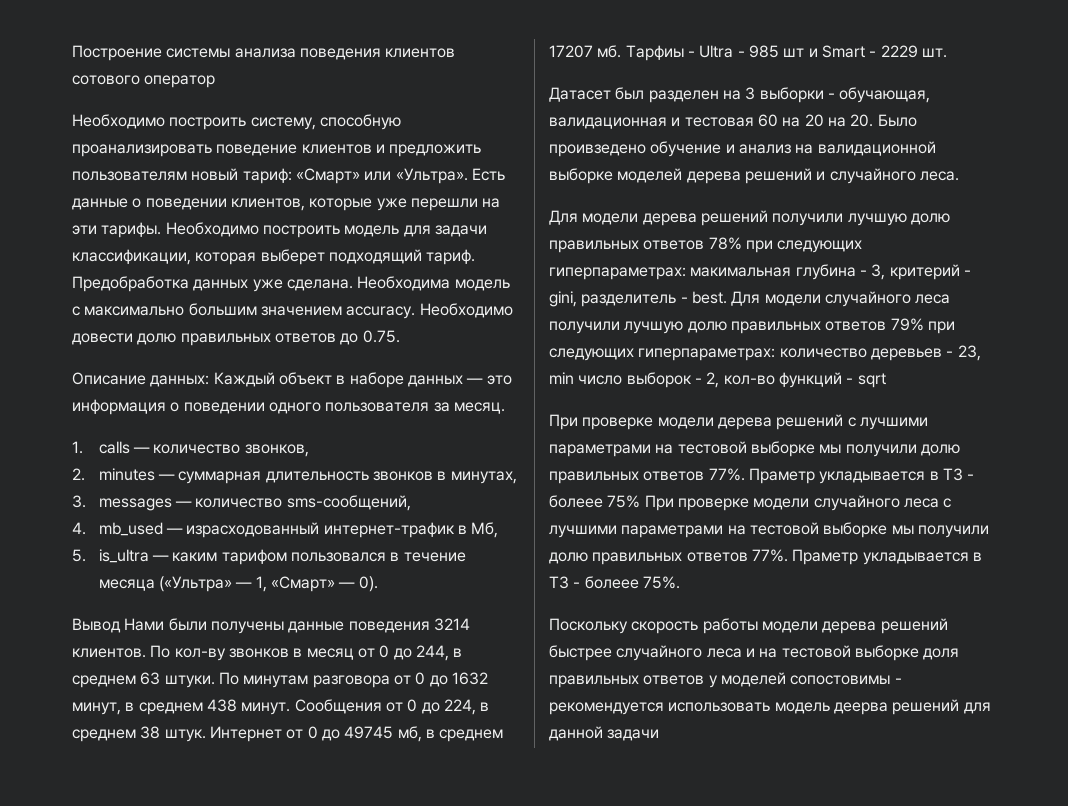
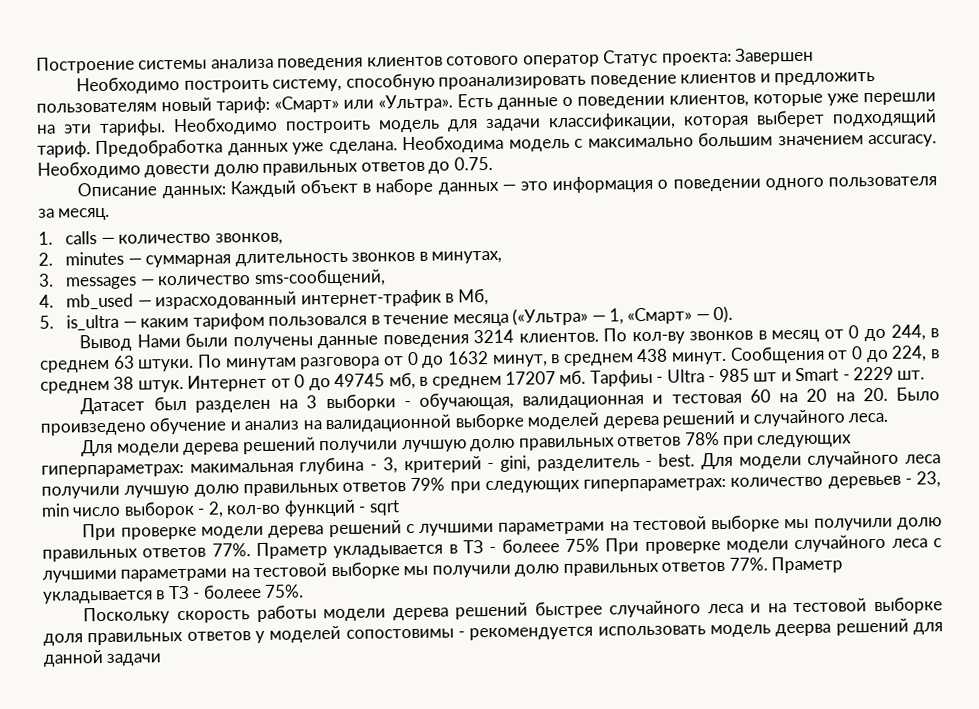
(216, 81) none -> [603,47,815,67] Статус проекта: Завершен

